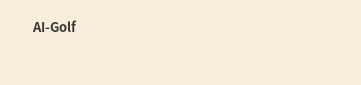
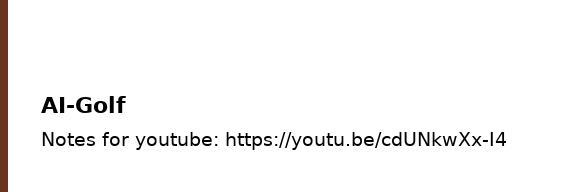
(77, 26) none -> [41,132,507,150] // Notes for youtube: https://youtu.be/cdUNkwXx-I4

